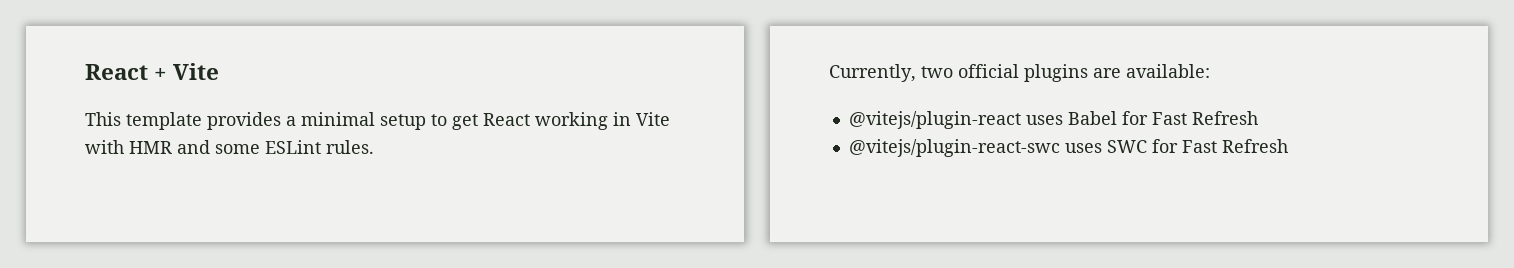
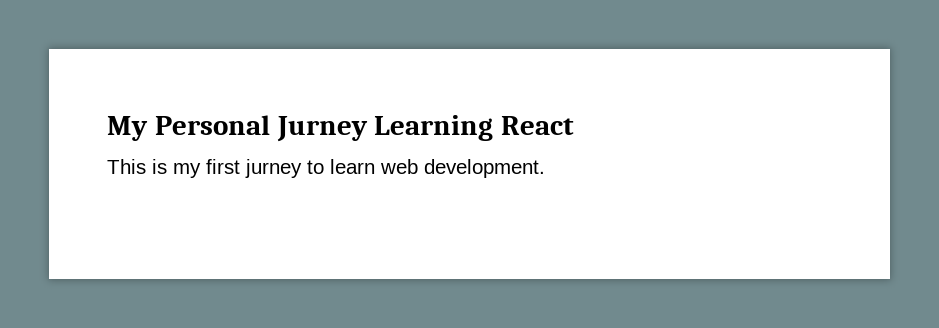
[85,63,220,80] React + Vite -> [107,115,575,142] My Personal Jurney Learning React
[126,112,670,130] [85,140,374,154] [829,64,1210,82] [848,111,1258,129] [848,139,1288,157] template provides a minimal setup to get React working in Vite with HMR and some ESLint rules. // Currently, two official plugins are available: // @vitejs/plugin-react uses Babel for Fast Refresh // @vitejs/plugin-react-swc uses SWC for Fast Refresh -> [152,159,545,178] is my first jurney to learn web development.

